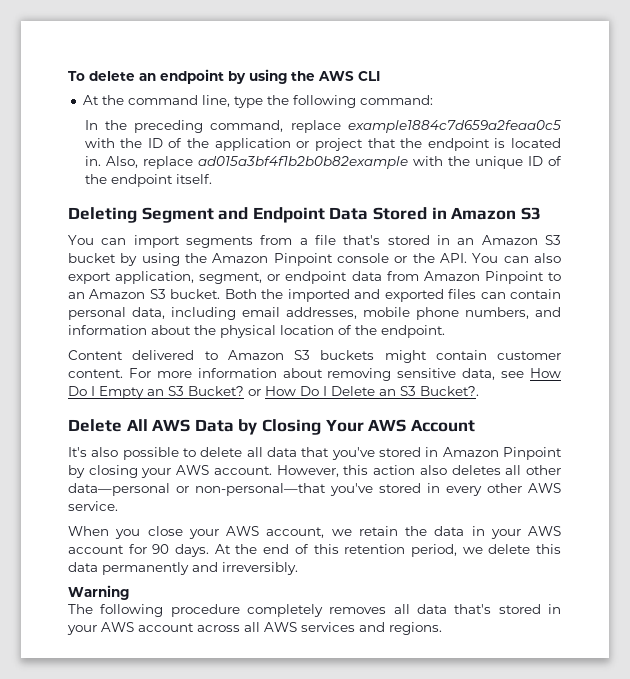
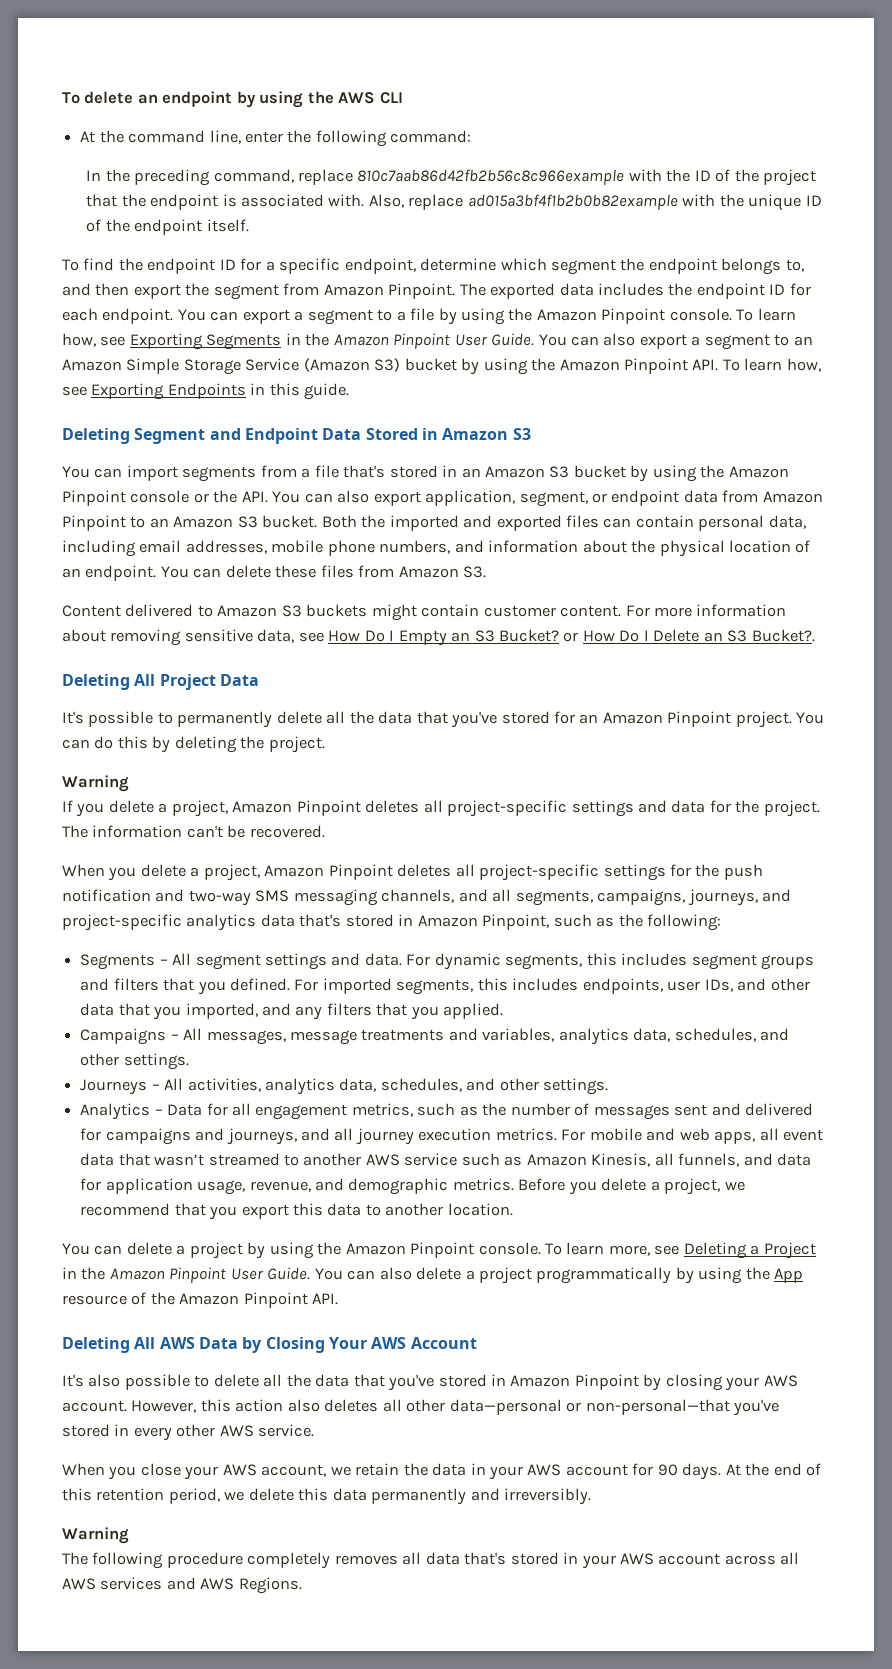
[233,96,263,108] type -> [244,131,283,143] enter
[348,120,561,133] example1884c7d659a2feaa0c5 -> [357,169,625,185] 810c7aab86d42fb2b56c8c966example
[214,138,310,151] application or -> (759, 175) none
[511,138,561,148] [84,156,101,166] located in. -> [240,194,365,207] associated with.
(212, 179) none -> [62,258,804,275] [62,283,811,300] [62,308,796,325] [62,333,813,350] [62,358,821,375] [62,383,350,400] // To find the endpoint ID for a specific endpoint, determine which segment the endpoint belongs to, and then export the segment from Amazon Pinpoint. The exported data includes the endpoint ID for each endpoint. You can export a segment to a file by using the Amazon Pinpoint console. To learn how, see Exporting Segments in the Amazon Pinpoint User Guide. You can also export a segment to an Amazon Simple Storage Service (Amazon S3) bucket by using the Amazon Pinpoint API. To learn how, see Exporting Endpoints in this guide.
[355,325,445,338] the endpoint. -> [62,565,487,581] an endpoint. You can delete these files from Amazon S3.
[68,419,122,432] Delete -> [62,674,259,690] [62,711,825,728] [62,736,325,753] [62,775,129,792] [62,800,820,817] [62,825,325,838] [62,864,763,881] [62,889,792,906] [62,914,722,931] [80,953,815,970] [80,978,810,995] [80,1003,504,1020] [80,1028,790,1045] [80,1053,189,1070] [80,1078,609,1095] [80,1103,813,1120] [80,1128,823,1145] [80,1153,811,1167] [80,1178,745,1195] [80,1203,513,1220] [62,1242,816,1259] [62,1267,804,1284] [62,1292,339,1308] [62,1337,130,1353] Deleting All Project Data // It's possible to permanently delete all the data that you've stored for an Amazon Pinpoint project. You can do this by deleting the project. // Warning // If you delete a project, Amazon Pinpoint deletes all project-specific settings and data for the project. The information can't be recovered. // When you delete a project, Amazon Pinpoint deletes all project-specific settings for the push notification and two-way SMS messaging channels, and all segments, campaigns, journeys, and project-specific analytics data that's stored in Amazon Pinpoint, such as the following: // Segments – All segment settings and data. For dynamic segments, this includes segment groups and filters that you defined. For imported segments, this includes endpoints, user IDs, and other data that you imported, and any filters that you applied. // Campaigns – All messages, message treatments and variables, analytics data, schedules, and other settings. // Journeys – All activities, analytics data, schedules, and other settings. // Analytics – Data for all engagement metrics, such as the number of messages sent and delivered for campaigns and journeys, and all journey execution metrics. For mobile and web apps, all event data that wasn’t streamed to another AWS service such as Amazon Kinesis, all funnels, and data for application usage, revenue, and demographic metrics. Before you delete a project, we recommend that you export this data to another location. // You can delete a project by using the Amazon Pinpoint console. To learn more, see Deleting a Project in the Amazon Pinpoint User Guide. You can also delete a project programmatically by using the App resource of the Amazon Pinpoint API. // Deleting
(263, 452) none -> [286,1374,311,1387] the
[389,622,442,635] regions. -> [200,1577,302,1594] AWS Regions.

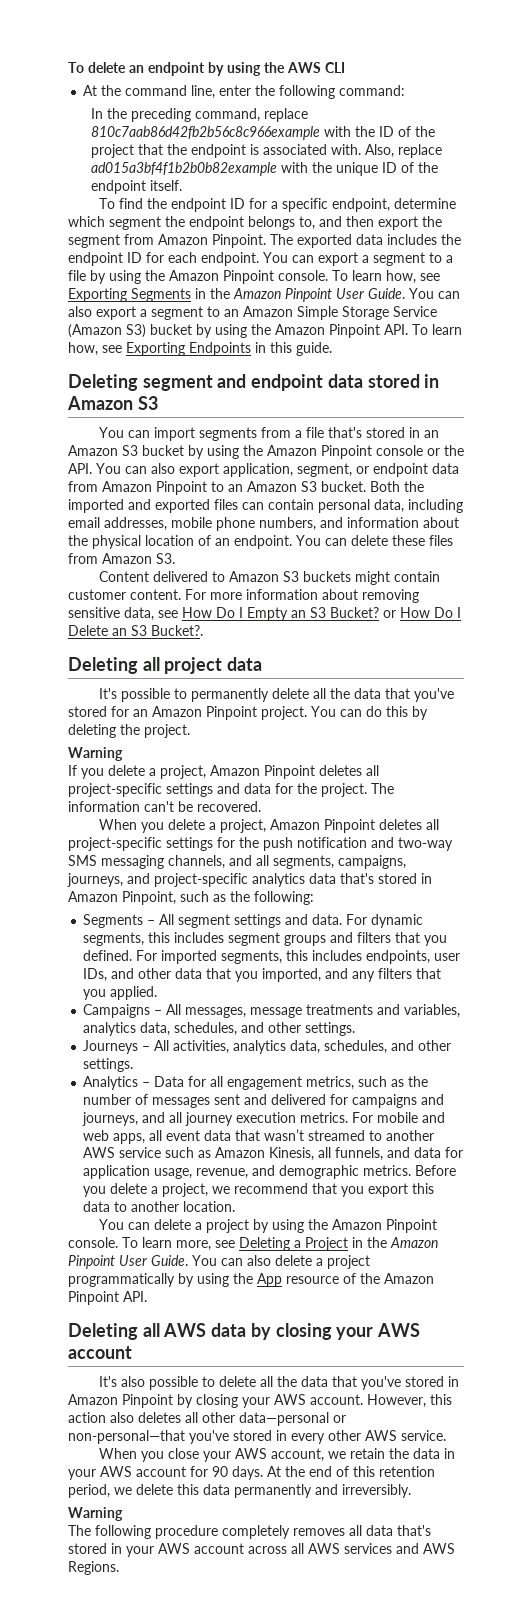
[134,428,418,444] Segment and Endpoint Data Stored -> [142,374,420,391] segment and endpoint data stored
[134,674,259,690] All Project Data -> [142,657,263,674] all project data
[134,1337,477,1353] All AWS Data by Closing Your AWS Account -> [142,1323,421,1340] [68,1346,132,1359] all AWS data by closing your AWS account

